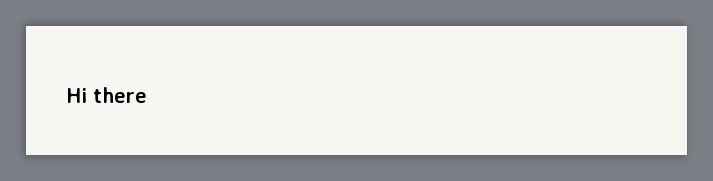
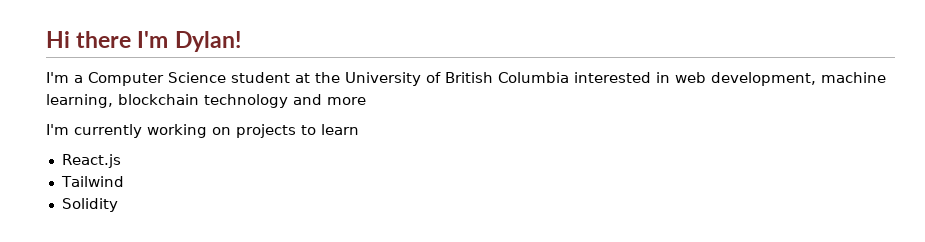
(147, 95) none -> [137,31,241,52] [46,72,886,86] [46,94,366,108] [46,124,359,138] [61,154,121,168] [60,176,124,187] [61,198,118,212] I'm Dylan! // I'm a Computer Science student at the University of British Columbia interested in web development, machine learning, blockchain technology and more // I'm currently working on projects to learn // React.js // Tailwind // Solidity

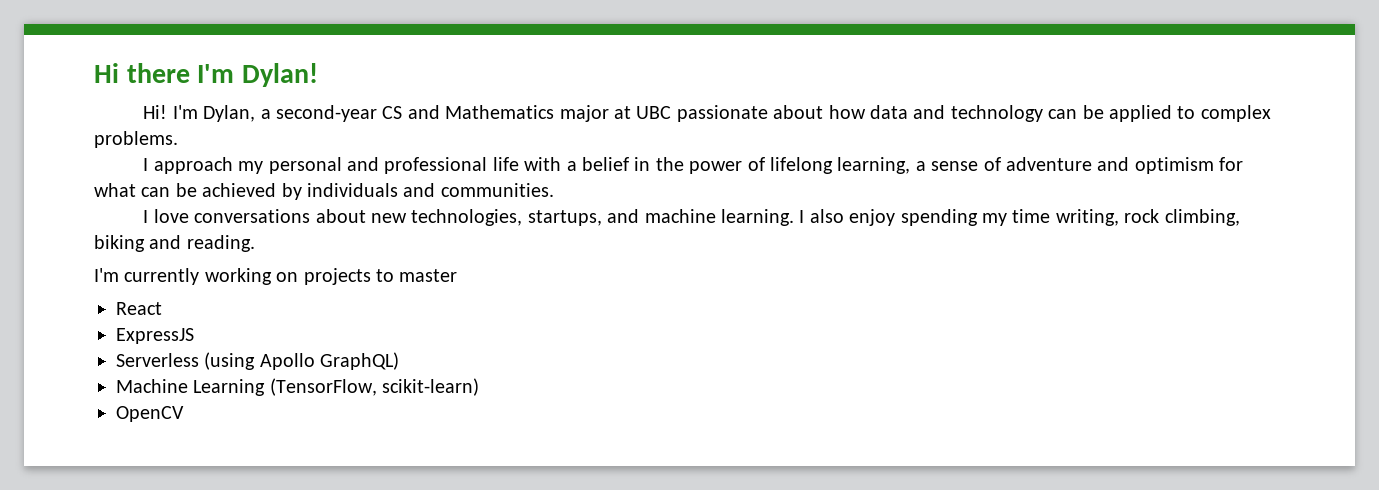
[46,72,886,86] [46,94,366,108] I'm a Computer Science student at the University of British Columbia interested in web development, machine learning, blockchain technology and more -> [143,105,1271,122] [94,131,178,148] [143,157,1244,174] [94,183,554,200] [143,209,1240,226] [94,235,255,252] Hi! I'm Dylan, a second-year CS and Mathematics major at UBC passionate about how data and technology can be applied to complex problems. // I approach my personal and professional life with a belief in the power of lifelong learning, a sense of adventure and optimism for what can be achieved by individuals and communities. // I love conversations about new technologies, startups, and machine learning. I also enjoy spending my time writing, rock climbing, biking and reading.
[321,124,359,135] [61,154,121,168] [60,176,124,187] [61,198,118,212] learn // React.js // Tailwind // Solidity -> [399,269,458,282] [116,302,162,315] [116,328,194,344] [116,352,400,370] [116,378,480,396] [116,406,184,422] master // React // ExpressJS // Serverless (using Apollo GraphQL) // Machine Learning (TensorFlow, scikit-learn) // OpenCV

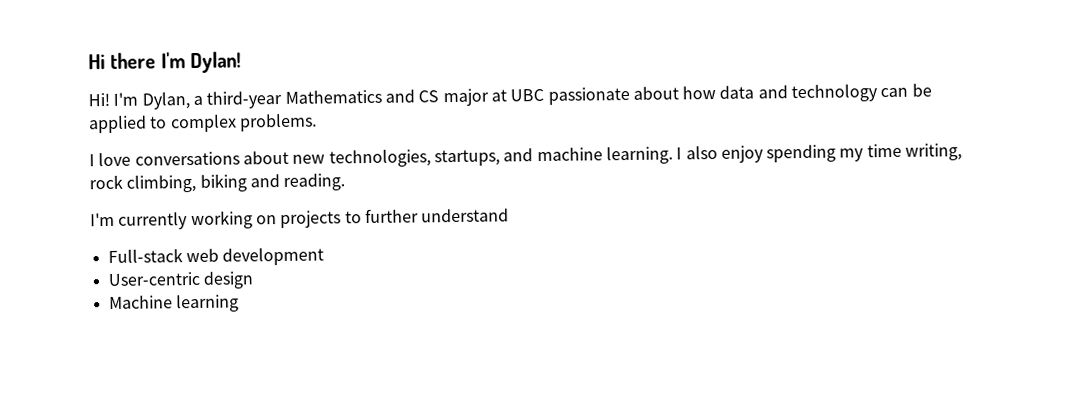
[276,105,555,122] second-year CS and Mathematics -> [206,89,440,109] third-year Mathematics and CS
[143,157,1244,174] [94,183,554,200] // I approach my personal and professional life with a belief in the power of lifelong learning, a sense of adventure and optimism for what can be achieved by individuals and communities. -> (317, 122) none
[399,269,458,282] [116,302,162,315] [116,328,194,344] [116,352,400,370] [116,378,480,396] [116,406,184,422] master // React // ExpressJS // Serverless (using Apollo GraphQL) // Machine Learning (TensorFlow, scikit-learn) // OpenCV -> [364,208,510,224] [107,247,325,266] [107,271,254,289] [108,294,239,313] further understand // Full-stack web development // User-centric design // Machine learning

